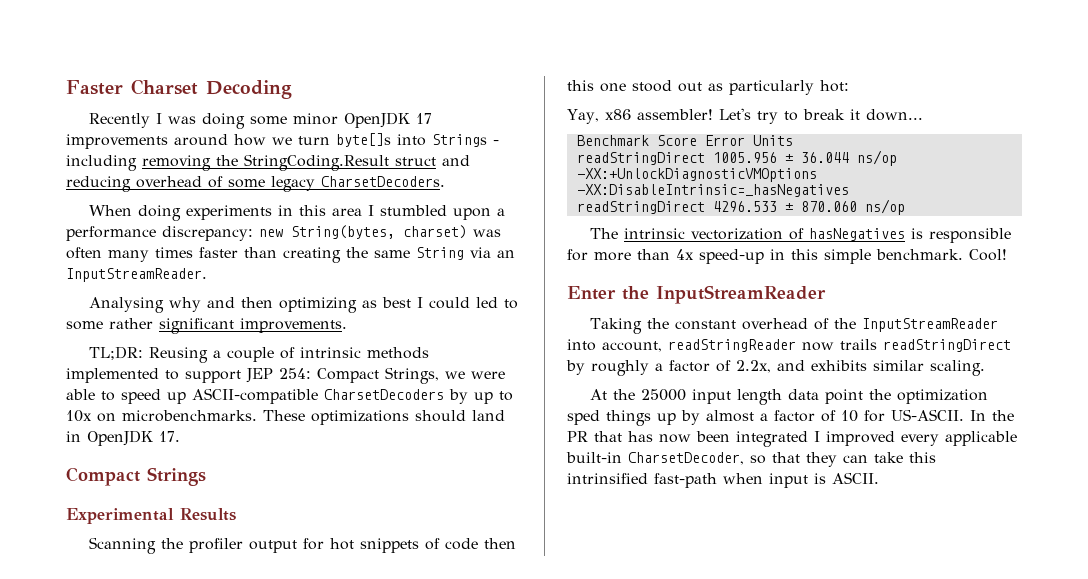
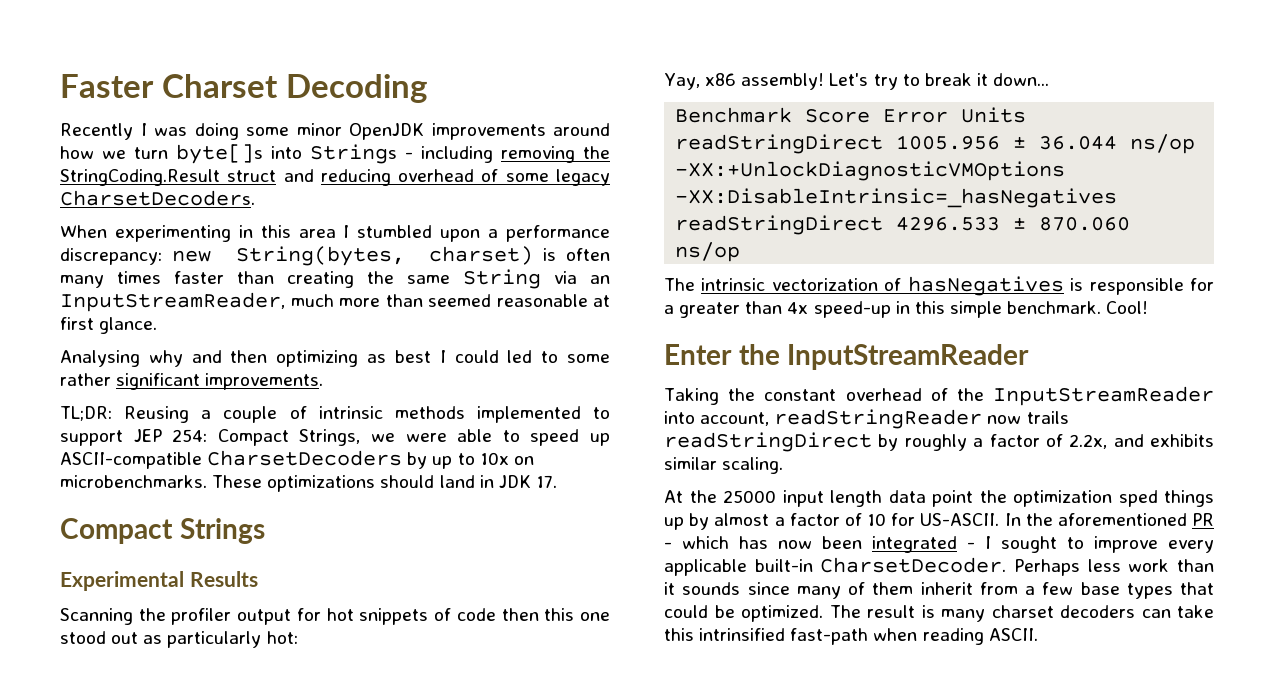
[416,113,433,124] 17 -> (424, 131) none
[138,205,273,221] doing experiments -> [114,225,231,242] experimenting
[473,229,501,237] was -> [543,248,557,261] is
[66,268,207,282] InputStreamReader. -> [60,292,610,312] [60,317,158,334] InputStreamReader, much more than seemed reasonable at first glance.
[87,430,153,446] OpenJDK -> [498,475,531,488] JDK
[636,109,713,120] assembler! -> [741,73,825,90] assembly!
[594,252,631,261] more -> [664,302,741,318] a greater
[567,431,1017,447] [566,452,837,467] PR that has now been integrated I improved every applicable built-in CharsetDecoder, so that they -> [1057,513,1214,526] [664,536,1214,553] [664,557,1214,576] [664,582,1214,599] [664,605,1135,622] aforementioned PR - which has now been integrated - I sought to improve every applicable built-in CharsetDecoder. Perhaps less work than it sounds since many of them inherit from a few base types that could be optimized. The result is many charset decoders
[769,473,826,488] input is -> [922,628,984,645] reading

